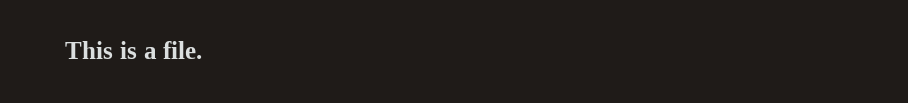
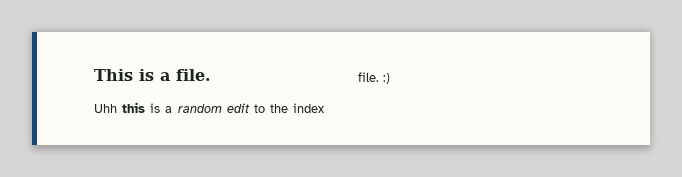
(203, 50) none -> [94,102,324,113] [358,72,390,84] // Uhh this is a random edit to the index file. :)

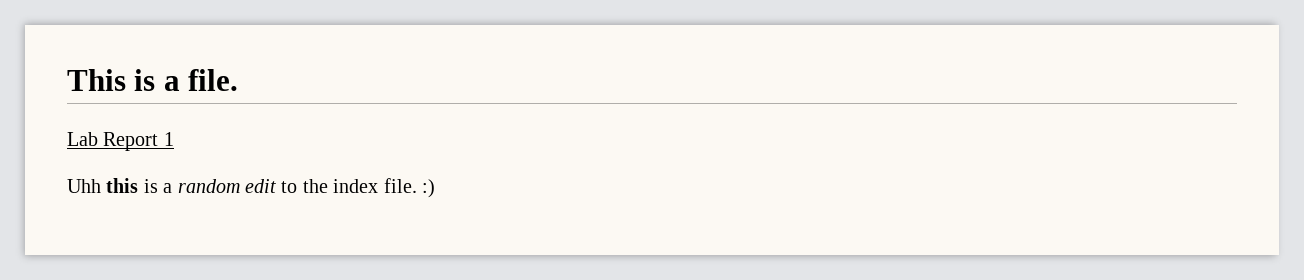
(211, 75) none -> [67,132,174,151] // Lab Report 1

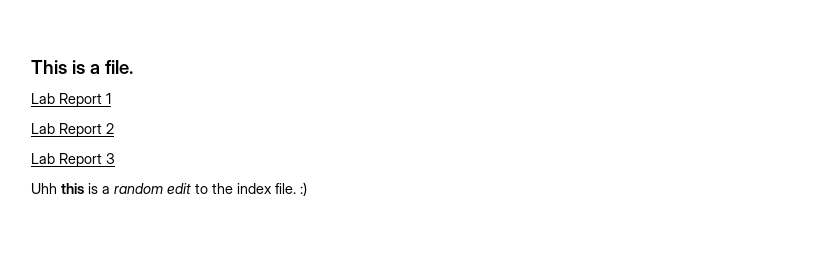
(174, 139) none -> [31,123,114,137] [31,153,115,167] // Lab Report 2 // Lab Report 3

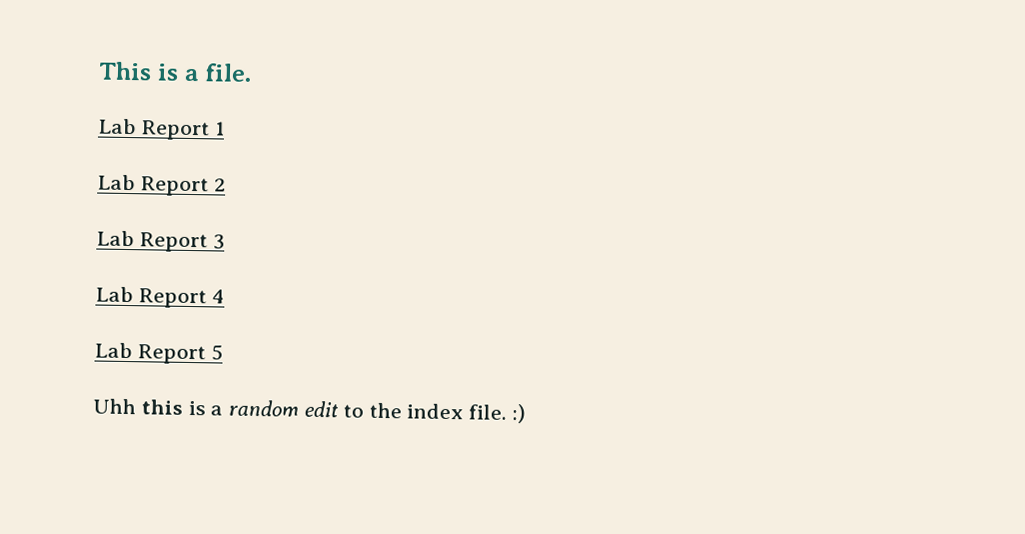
(115, 158) none -> [95,286,225,309] [94,342,223,365] // Lab Report 4 // Lab Report 5

